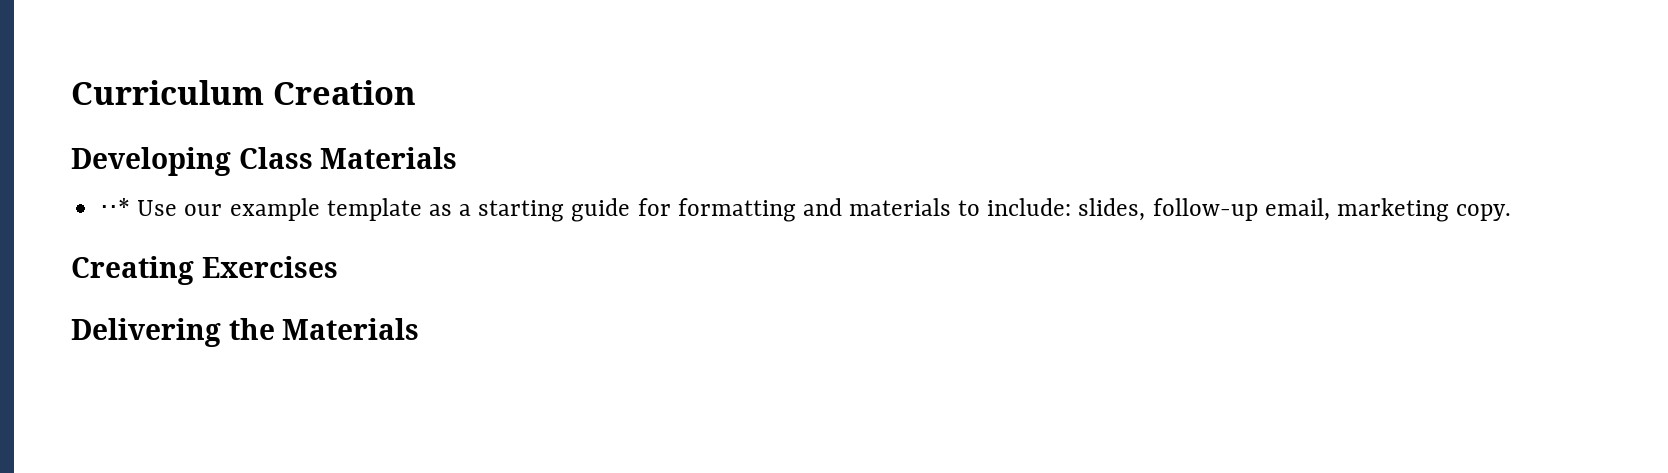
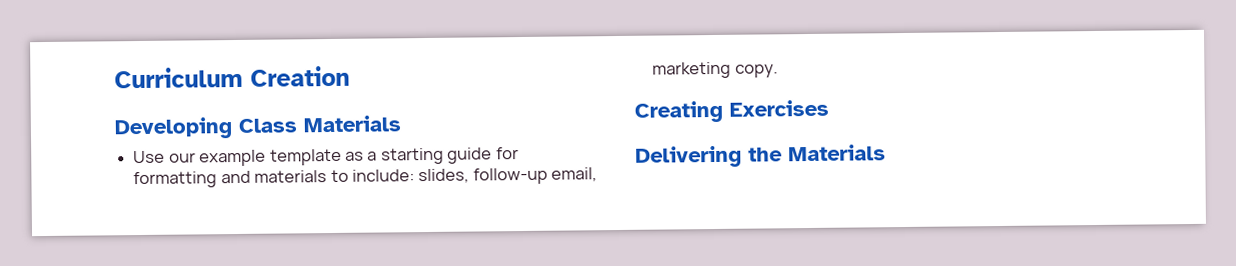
[100,198,131,216] ⋅⋅* -> (401, 124) none

